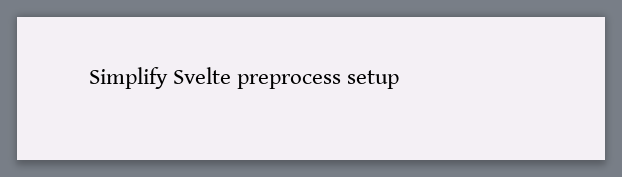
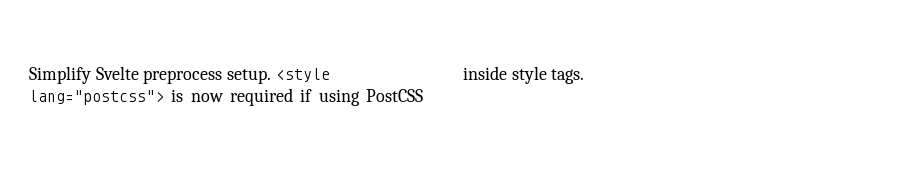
[347,70,400,89] setup -> [227,68,330,84] [29,88,423,106] [463,66,585,84] setup. <style lang="postcss"> is now required if using PostCSS inside style tags.

